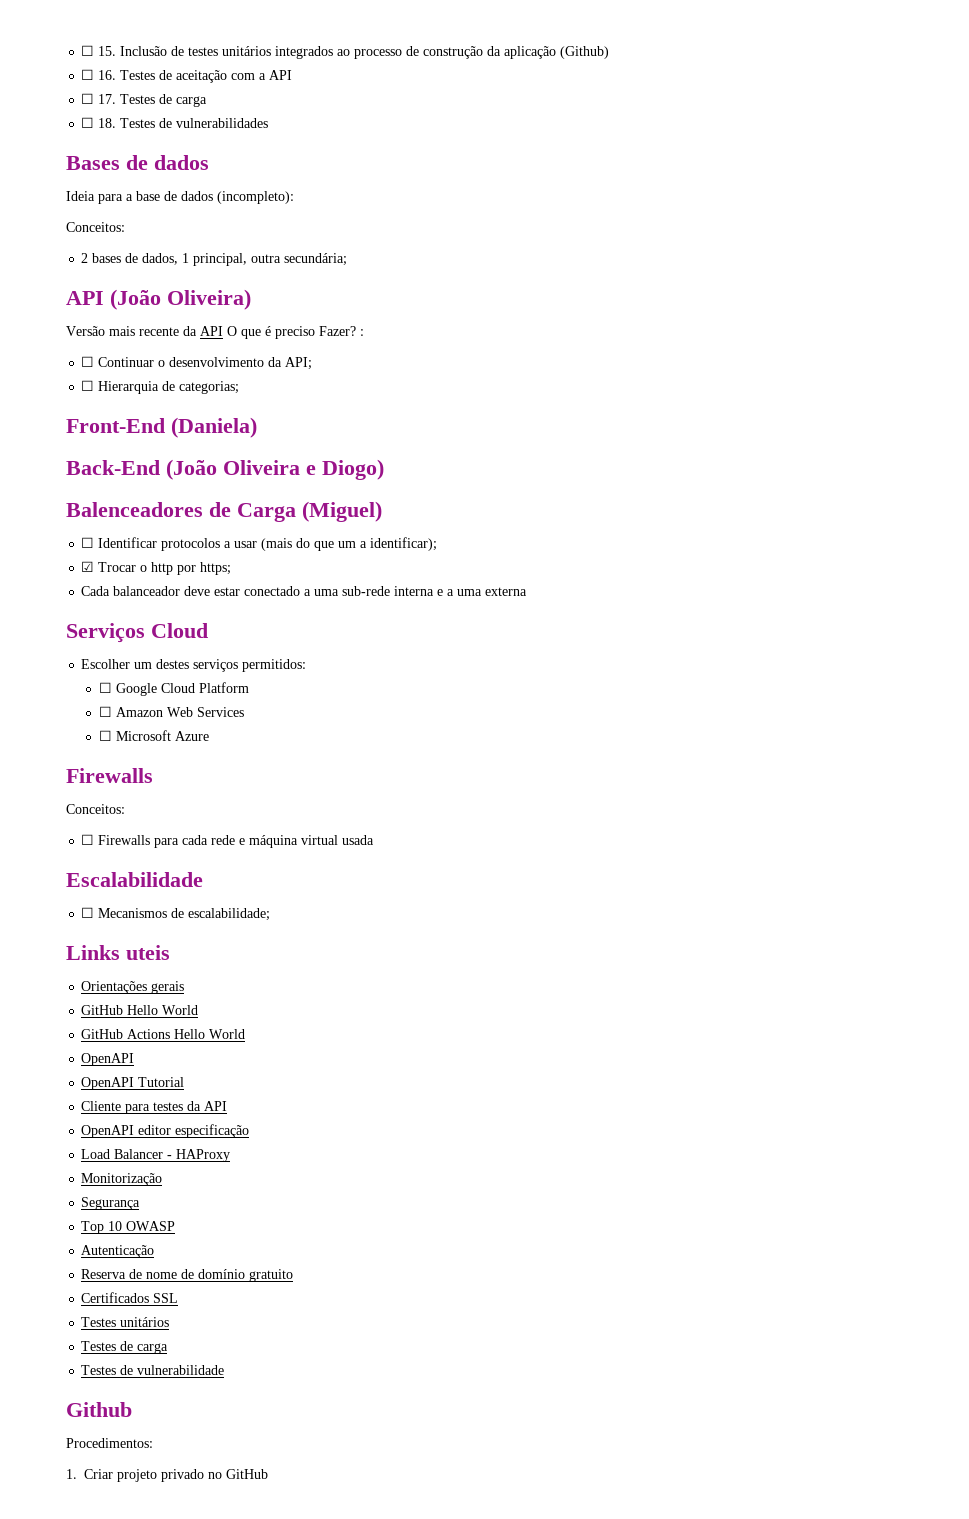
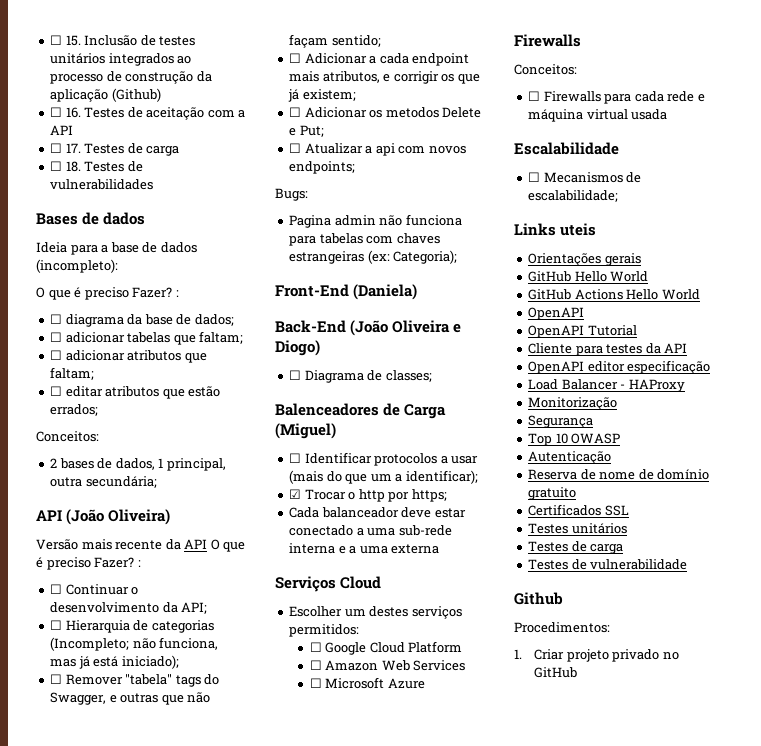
(294, 197) none -> [36,287,179,300] [50,314,234,327] [50,331,244,345] [50,350,207,363] [50,367,95,380] [50,386,221,399] [50,404,99,416] // O que é preciso Fazer? : // ☐ diagrama da base de dados; // ☐ adicionar tabelas que faltam; // ☐ adicionar atributos que faltam; // ☐ editar atributos que estão errados;
[179,381,240,394] categorias; -> [151,620,214,633] [50,637,219,651] [50,655,179,669] [50,674,220,687] [50,692,211,705] [289,34,381,48] [289,53,470,66] [289,71,480,84] [288,89,356,102] [289,107,482,118] [289,125,324,137] [289,143,466,156] [289,161,356,174] [275,188,308,201] [289,214,462,228] [289,233,440,246] [289,250,458,264] categorias (Incompleto; não funciona, mas já está iniciado); // ☐ Remover "tabela" tags do Swagger, e outras que não façam sentido; // ☐ Adicionar a cada endpoint mais atributos, e corrigir os que já existem; // ☐ Adicionar os metodos Delete e Put; // ☐ Atualizar a api com novos endpoints; // Bugs: // Pagina admin não funciona para tabelas com chaves estrangeiras (ex: Categoria);
(384, 469) none -> [289,370,432,383] // ☐ Diagrama de classes;

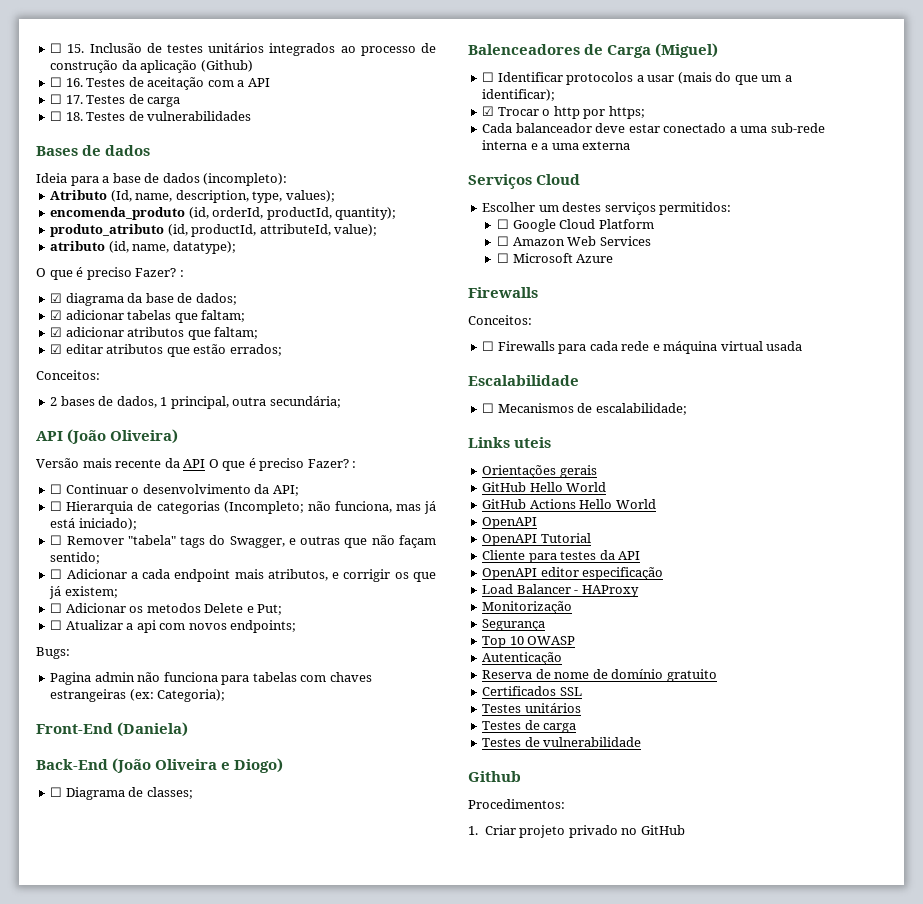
[36,287,179,300] [50,314,63,324] // O que é preciso Fazer? : // ☐ -> [50,190,335,203] [50,207,397,220] [50,224,378,237] [50,241,236,254] [36,267,184,280] [50,293,63,303] // Atributo (Id, name, description, type, values); // encomenda_produto (id, orderId, productId, quantity); // produto_atributo (id, productId, attributeId, value); // atributo (id, name, datatype); // O que é preciso Fazer? : // ☑
[50,332,63,342] ☐ -> [50,310,63,320] ☑
[50,350,63,360] ☐ -> [50,327,63,337] ☑
[50,386,63,396] ☐ -> [50,344,63,354] ☑

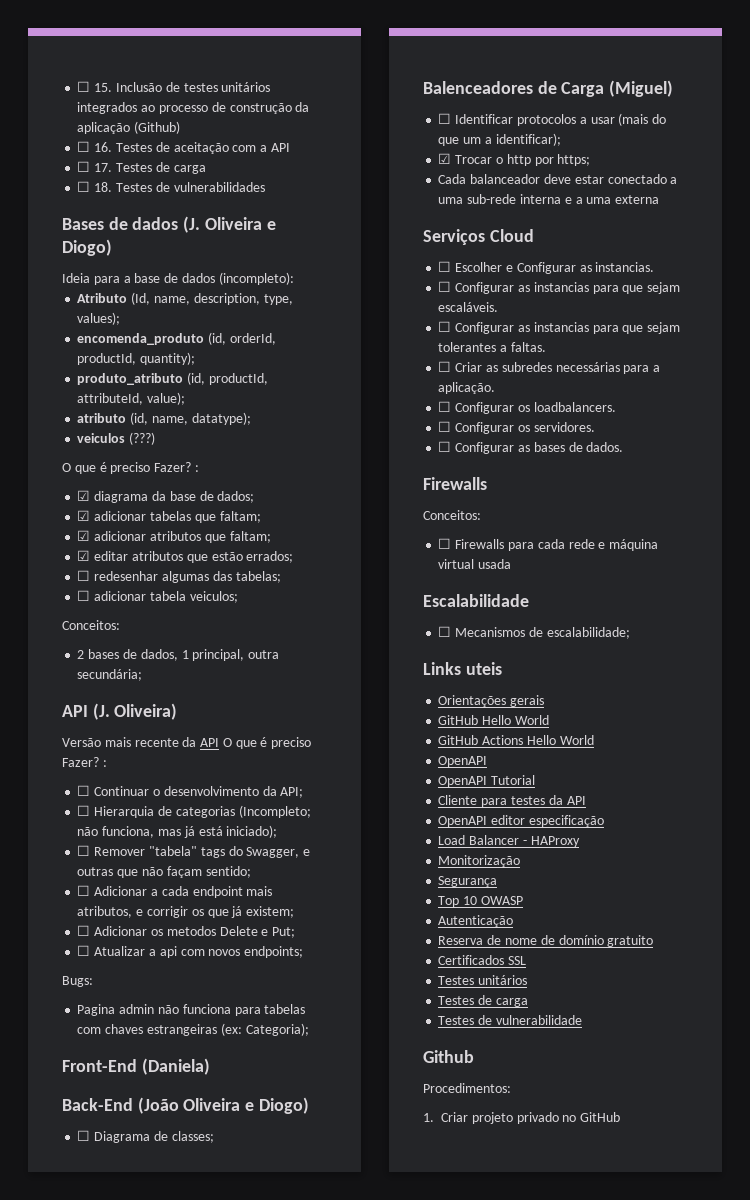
(151, 150) none -> [183,216,276,233] [62,239,112,256] (J. Oliveira e Diogo)
(236, 247) none -> [77,432,156,445] // veiculos (???)
(282, 350) none -> [77,570,281,583] [77,590,238,603] // ☐ redesenhar algumas das tabelas; // ☐ adicionar tabela veiculos;
[67,429,107,444] (João -> [92,703,110,720] (J.
[482,202,732,215] [497,219,654,232] [497,236,651,246] [497,253,614,263] Escolher um destes serviços permitidos: // ☐ Google Cloud Platform // ☐ Amazon Web Services // ☐ Microsoft Azure -> [438,261,655,274] [438,281,681,294] [438,302,499,312] [438,321,681,334] [438,342,546,352] [438,361,661,374] [438,382,496,394] [438,401,616,414] [438,421,595,434] [438,441,624,454] ☐ Escolher e Configurar as instancias. // ☐ Configurar as instancias para que sejam escaláveis. // ☐ Configurar as instancias para que sejam tolerantes a faltas. // ☐ Criar as subredes necessárias para a aplicação. // ☐ Configurar os loadbalancers. // ☐ Configurar os servidores. // ☐ Configurar as bases de dados.

